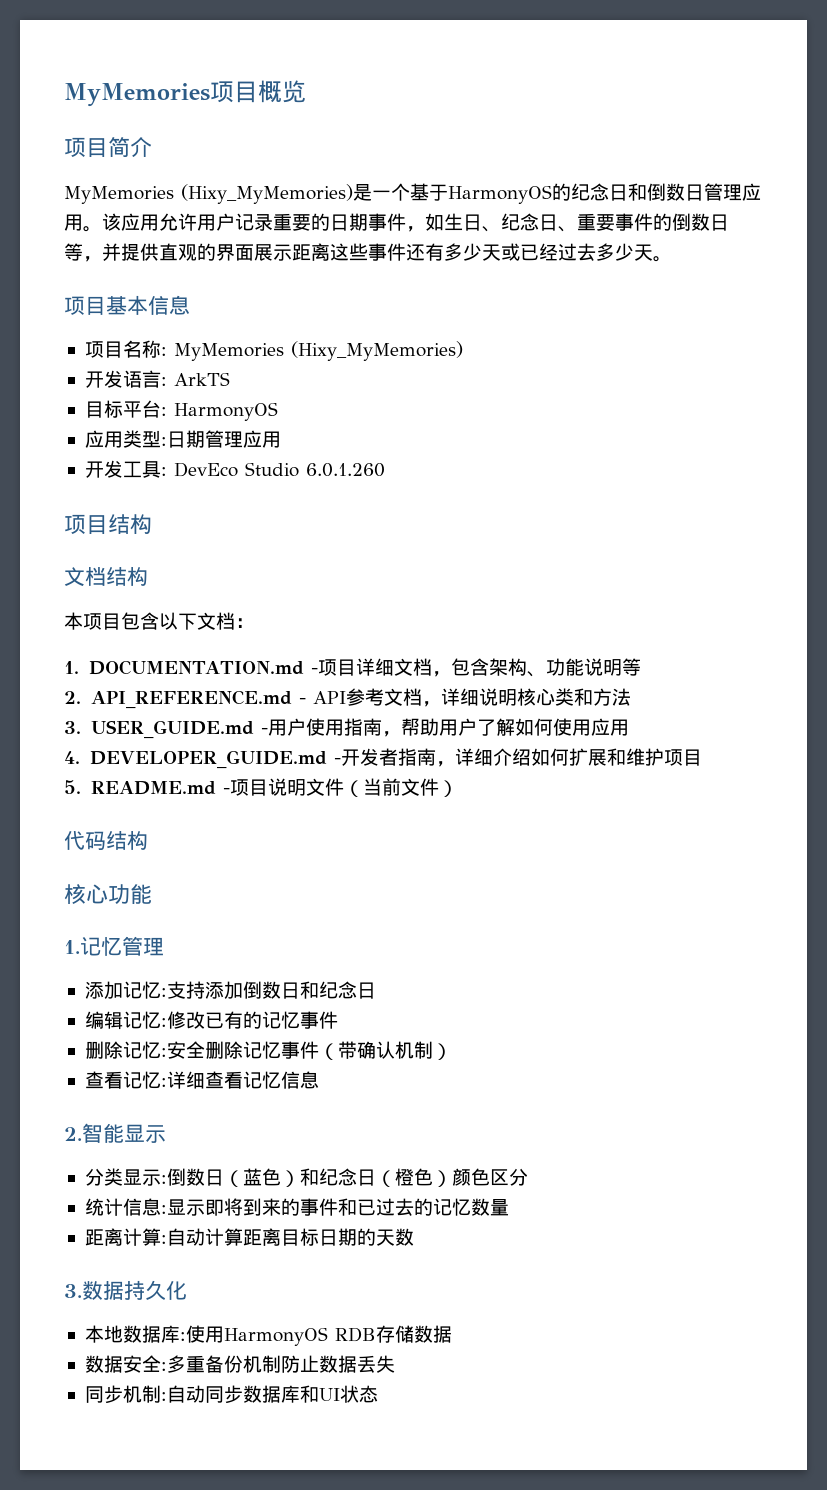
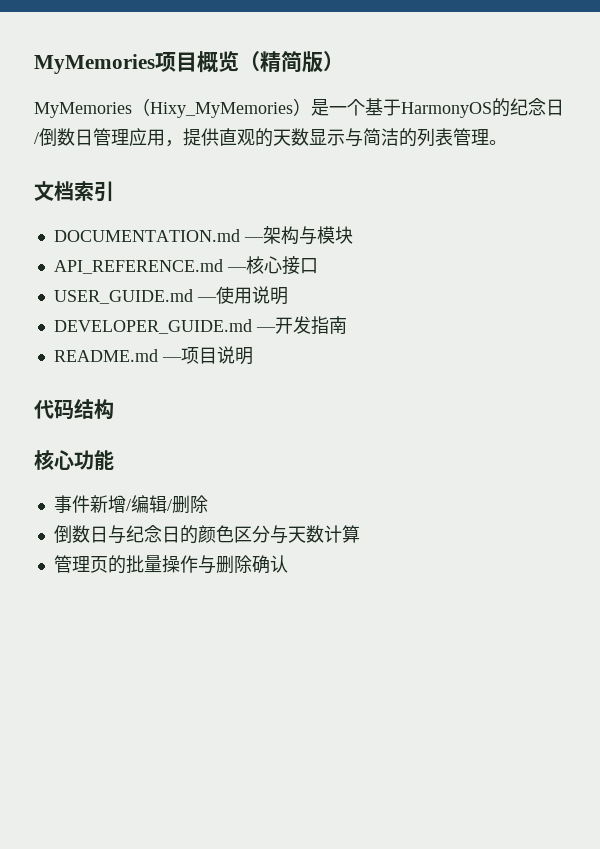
[64,137,152,158] [64,184,353,204] // 项目简介 // MyMemories (Hixy_MyMemories) -> [239,51,344,73] [34,98,311,118] （精简版） // MyMemories（Hixy_MyMemories）
[628,183,647,201] 和 -> [34,132,39,144] /
[83,213,729,232] [64,243,672,262] [64,295,190,315] [84,340,463,361] [84,370,230,388] [84,400,278,421] [84,430,281,448] [84,460,385,478] [64,514,152,534] [64,567,148,587] [64,612,254,630] [64,658,642,677] [64,688,631,709] [64,718,629,739] [64,748,702,769] [64,778,458,797] [64,831,148,850] [64,884,152,904] [64,936,164,956] [84,981,376,999] [84,1011,338,1030] [84,1041,452,1060] [84,1071,319,1089] [64,1123,166,1143] [84,1168,528,1187] [84,1198,509,1216] [84,1228,414,1246] [64,1280,187,1300] [84,1325,452,1346] [84,1355,395,1373] [84,1385,378,1404] 。该应用允许用户记录重要的日期事件，如生日、纪念日、重要事件的倒数日等，并提供直观的界面展示距离这些事件还有多少天或已经过去多少天。 // 项目基本信息 // 项目名称: MyMemories (Hixy_MyMemories) // 开发语言: ArkTS // 目标平台: HarmonyOS // 应用类型:日期管理应用 // 开发工具: DevEco Studio 6.0.1.260 // 项目结构 // 文档结构 // 本项目包含以下文档： // 1. DOCUMENTATION.md -项目详细文档，包含架构、功能说明等 // 2. API_REFERENCE.md - API参考文档，详细说明核心类和方法 // 3. USER_GUIDE.md -用户使用指南，帮助用户了解如何使用应用 // 4. DEVELOPER_GUIDE.md -开发者指南，详细介绍如何扩展和维护项目 // 5. README.md -项目说明文件（当前文件） // 代码结构 // 核心功能 // 1.记忆管理 // 添加记忆:支持添加倒数日和纪念日 // 编辑记忆:修改已有的记忆事件 // 删除记忆:安全删除记忆事件（带确认机制） // 查看记忆:详细查看记忆信息 // 2.智能显示 // 分类显示:倒数日（蓝色）和纪念日（橙色）颜色区分 // 统计信息:显示即将到来的事件和已过去的记忆数量 // 距离计算:自动计算距离目标日期的天数 // 3.数据持久化 // 本地数据库:使用HarmonyOS RDB存储数据 // 数据安全:多重备份机制防止数据丢失 // 同步机制:自动同步数据库和UI状态 -> [165,128,507,147] [34,181,114,202] [53,226,353,245] [53,256,318,275] [53,286,288,305] [53,316,347,335] [53,346,253,365] [34,399,114,420] [34,450,114,470] [53,495,208,514] [53,525,360,544] [53,555,288,574] ，提供直观的天数显示与简洁的列表管理。 // 文档索引 // DOCUMENTATION.md —架构与模块 // API_REFERENCE.md —核心接口 // USER_GUIDE.md —使用说明 // DEVELOPER_GUIDE.md —开发指南 // README.md —项目说明 // 代码结构 // 核心功能 // 事件新增/编辑/删除 // 倒数日与纪念日的颜色区分与天数计算 // 管理页的批量操作与删除确认

